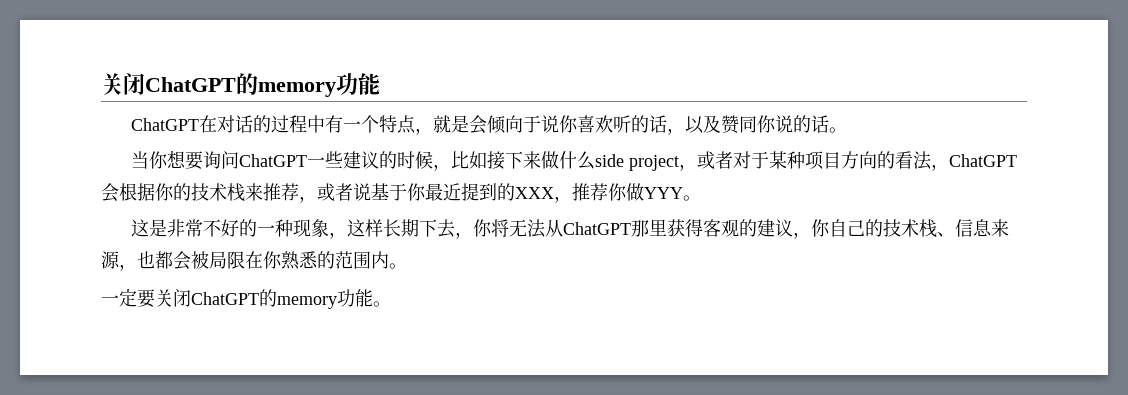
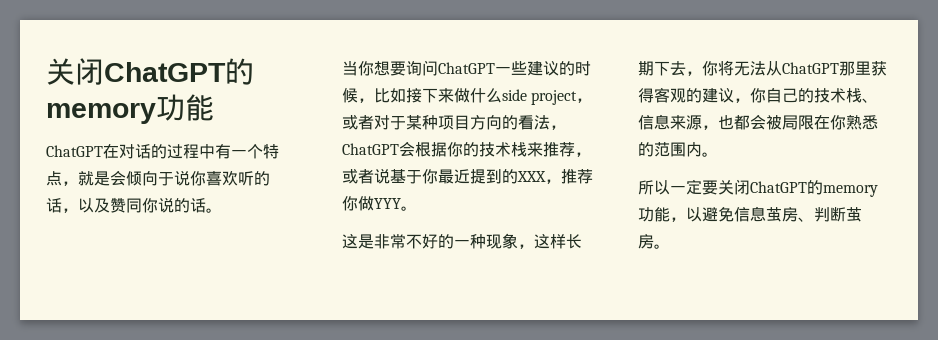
(407, 266) none -> [638,180,670,195] 所以
(373, 298) none -> [670,206,862,222] [638,234,654,249] ，以避免信息茧房、判断茧房

